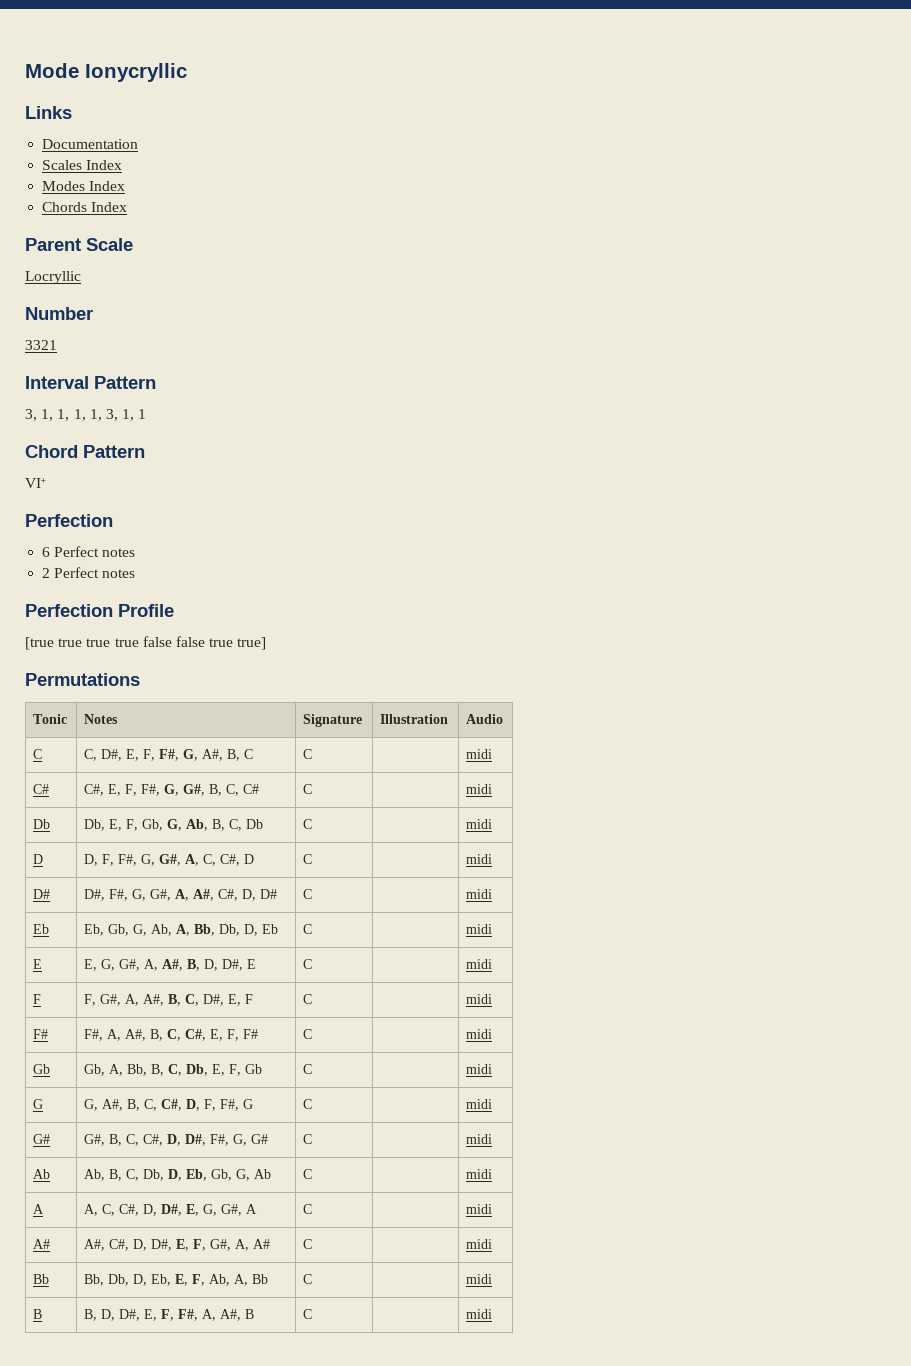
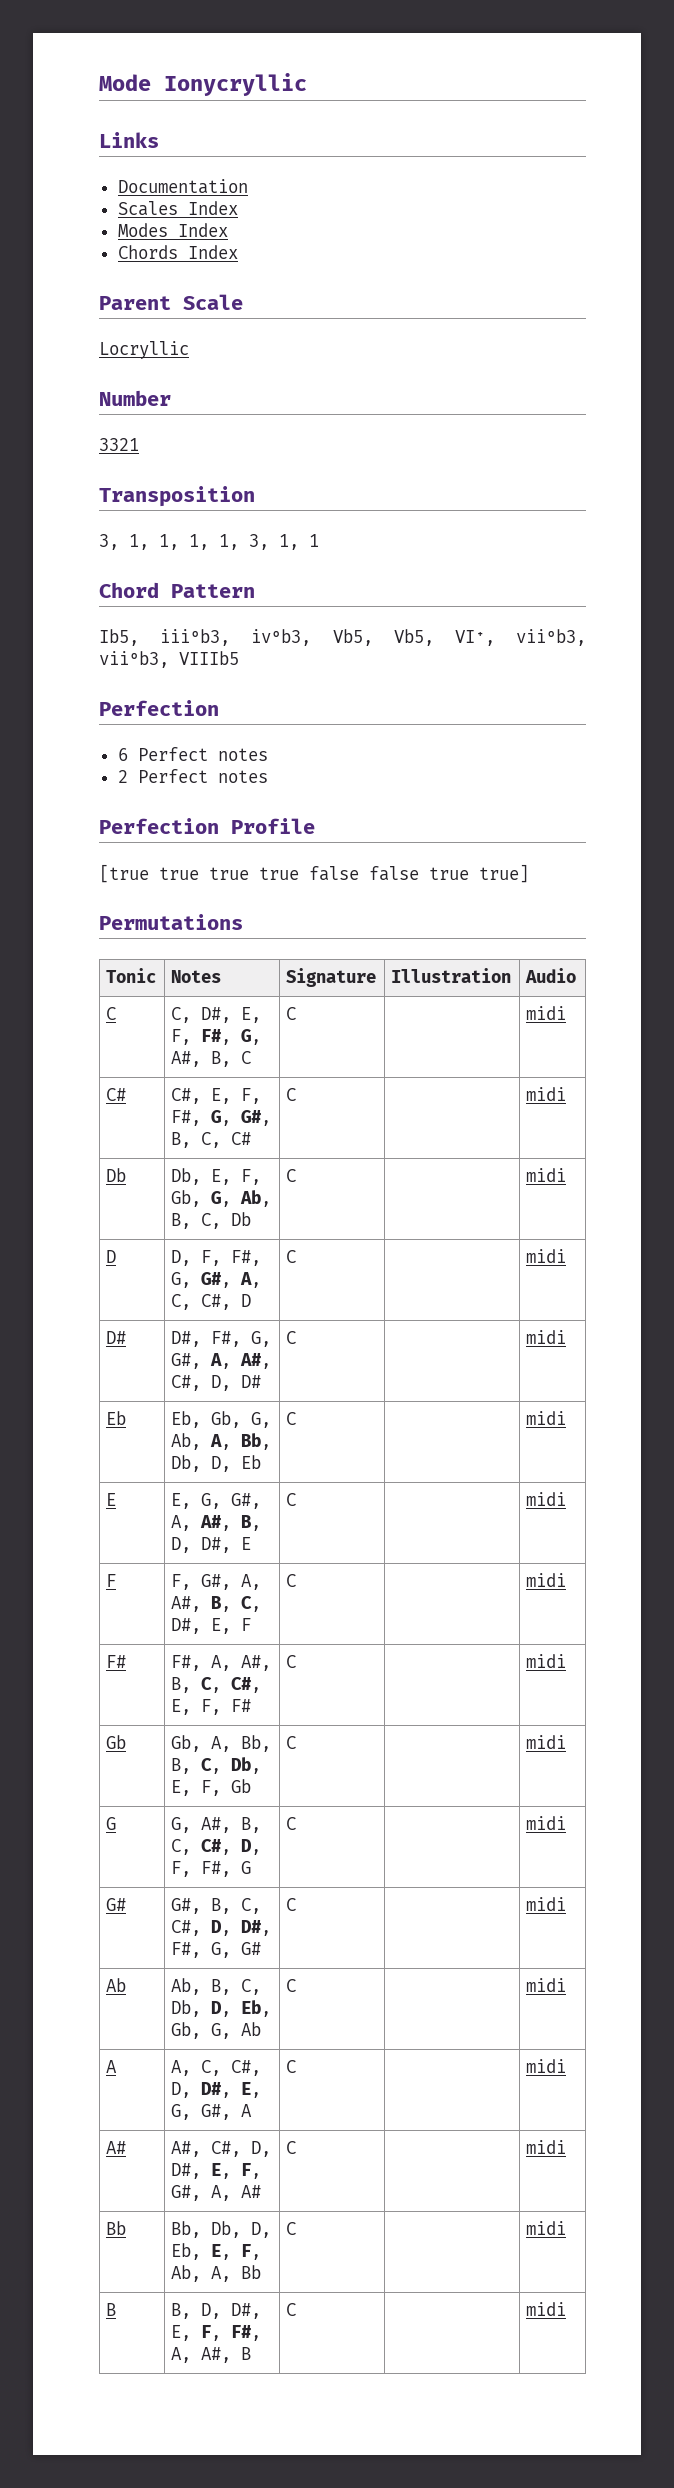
[25,376,156,389] Interval Pattern -> [99,486,255,507] Transposition
[25,478,46,488] VI⁺ -> [99,629,586,646] [99,651,239,668] Ib5, iii⁰b3, iv⁰b3, Vb5, Vb5, VI⁺, vii⁰b3, vii⁰b3, VIIIb5

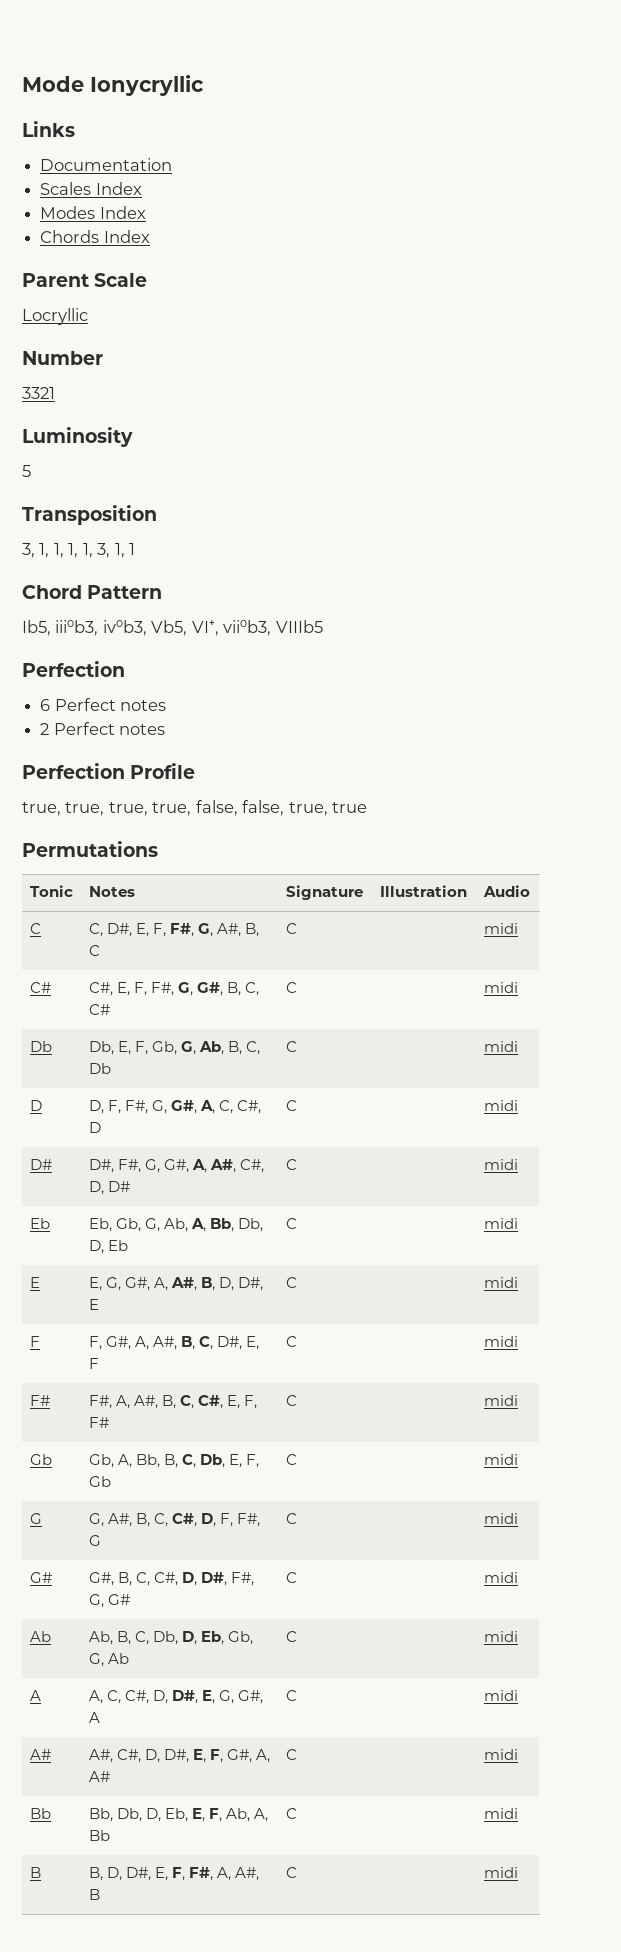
(139, 444) none -> [22,427,133,447] [22,465,31,477] // Luminosity // 5
[393,629,434,646] Vb5, -> (188, 628) none
[99,651,169,668] vii⁰b3, -> (272, 628) none
[99,864,529,883] [true true true true false false true true] -> [22,800,368,816] true, true, true, true, false, false, true, true

